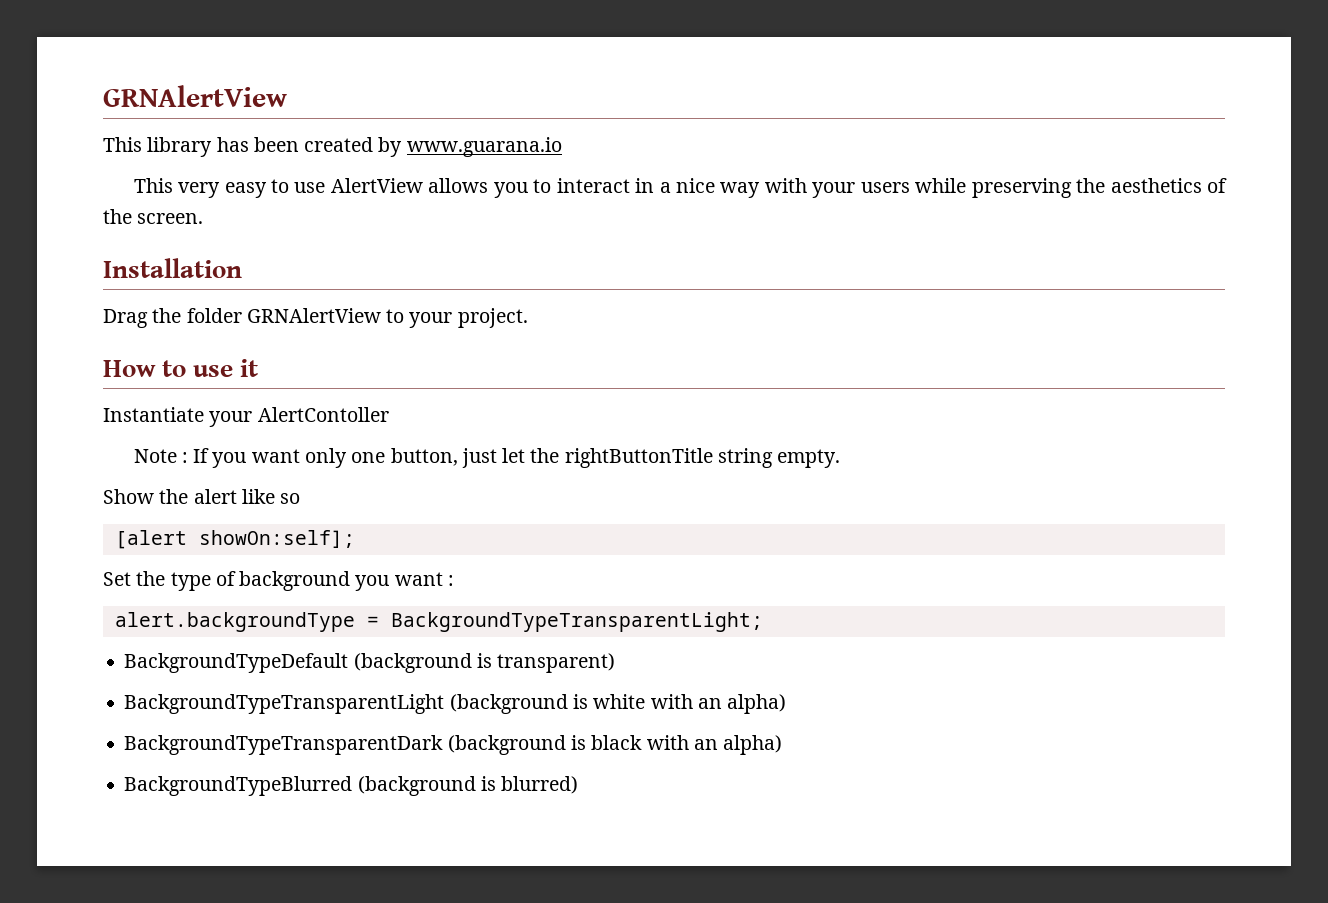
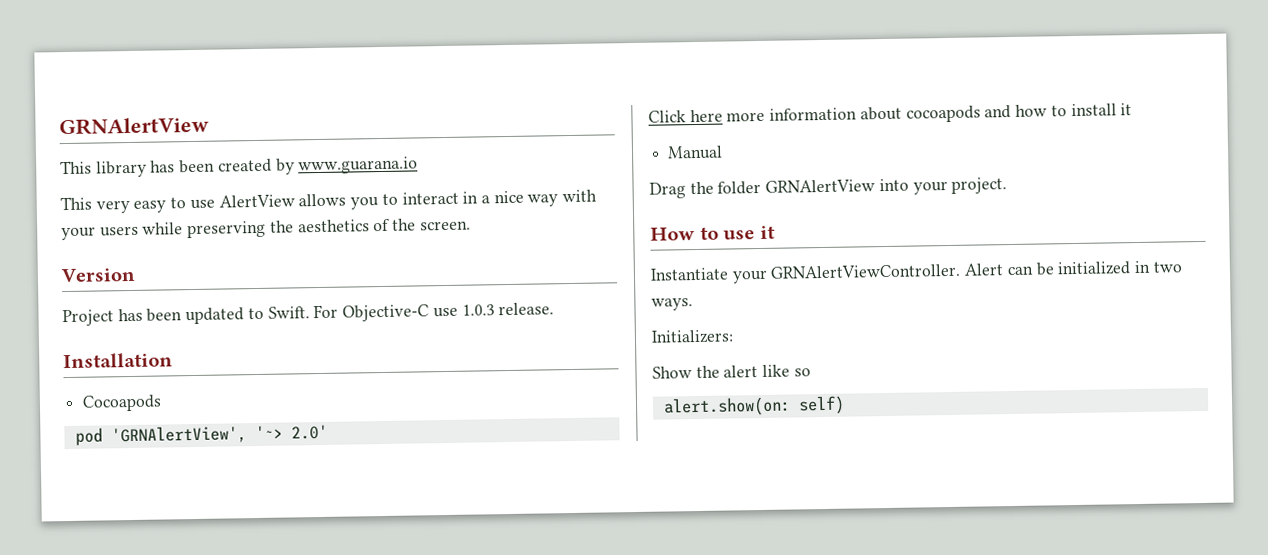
[103,258,242,278] Installation -> [61,267,135,283] [62,302,555,327] [63,352,173,369] [82,394,163,412] [74,424,328,446] [648,103,1133,123] [667,145,724,160] Version // Project has been updated to Swift. For Objective-C use 1.0.3 release. // Installation // Cocoapods // pod 'GRNAlertView', '~> 2.0' // Click here more information about cocoapods and how to install it // Manual
[386,309,405,323] to -> [878,178,909,192] into
[257,407,389,422] [133,448,841,468] AlertContoller // Note : If you want only one button, just let the rightButtonTitle string empty. -> [770,260,1182,279] [651,298,693,311] [651,329,734,344] GRNAlertViewController. Alert can be initialized in two ways. // Initializers:
[114,530,355,549] [103,571,454,591] [114,612,763,632] [124,653,616,673] [124,694,787,714] [124,735,783,755] [124,776,579,796] [alert showOn:self]; // Set the type of background you want : // alert.backgroundType = BackgroundTypeTransparentLight; // BackgroundTypeDefault (background is transparent) // BackgroundTypeTransparentLight (background is white with an alpha) // BackgroundTypeTransparentDark (background is black with an alpha) // BackgroundTypeBlurred (background is blurred) -> [662,395,845,417] alert.show(on: self)

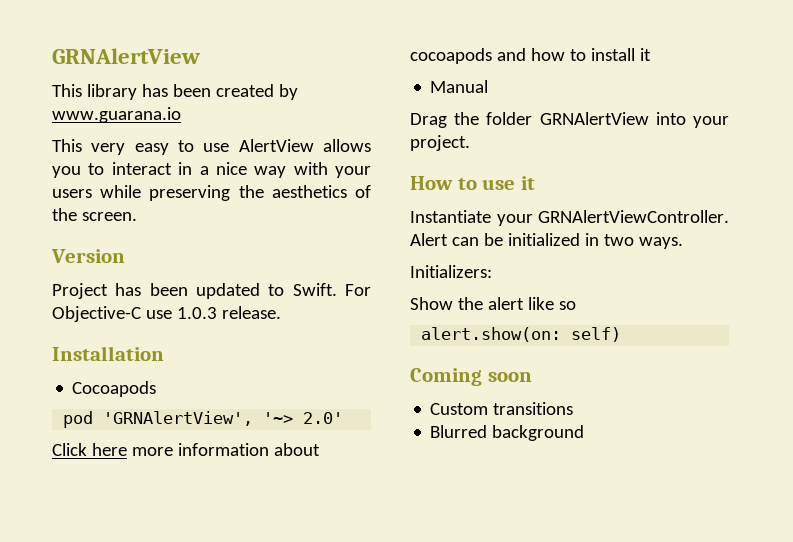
(845, 405) none -> [410,368,532,386] [430,402,574,415] [430,425,585,441] // Coming soon // Custom transitions // Blurred background

